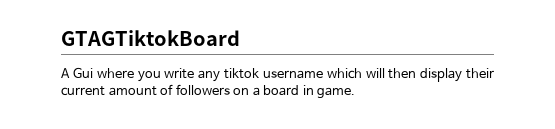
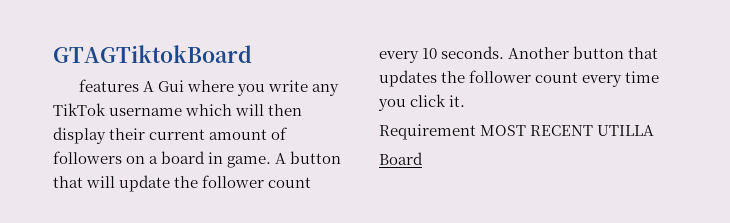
(240, 38) none -> [79,79,140,92] features
[224,68,259,79] tiktok -> [53,103,106,116] TikTok
(356, 93) none -> [275,151,342,164] [53,175,312,192] [379,46,659,63] [379,70,660,87] [378,94,466,111] [379,124,655,140] [379,152,423,165] A button that will update the follower count every 10 seconds. Another button that updates the follower count every time you click it. // Requirement MOST RECENT UTILLA // Board

